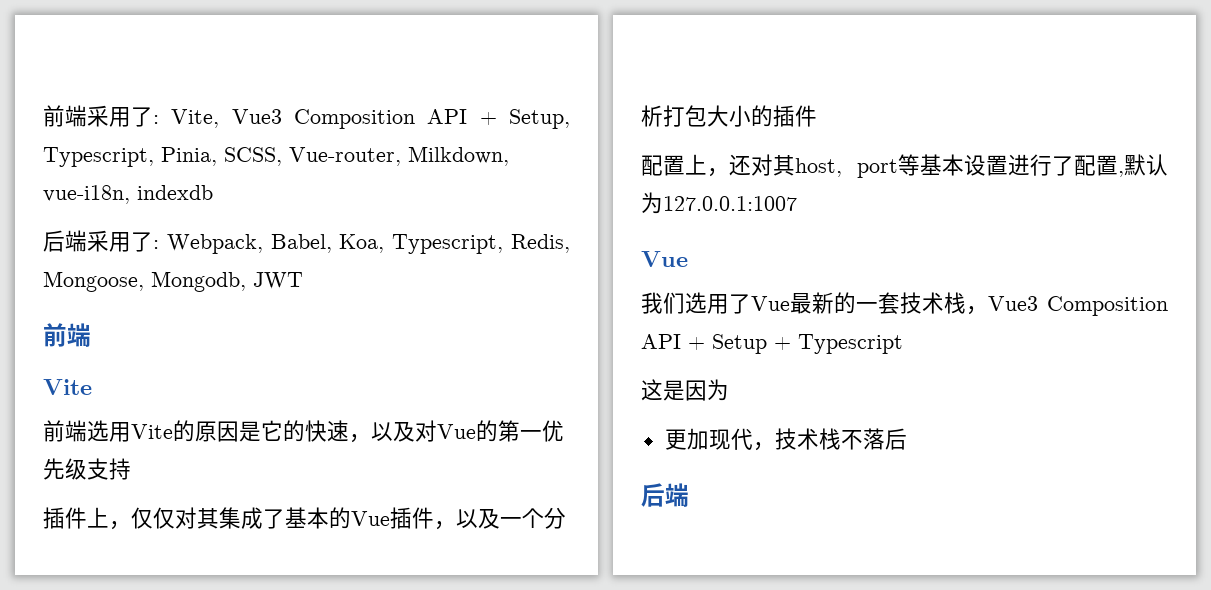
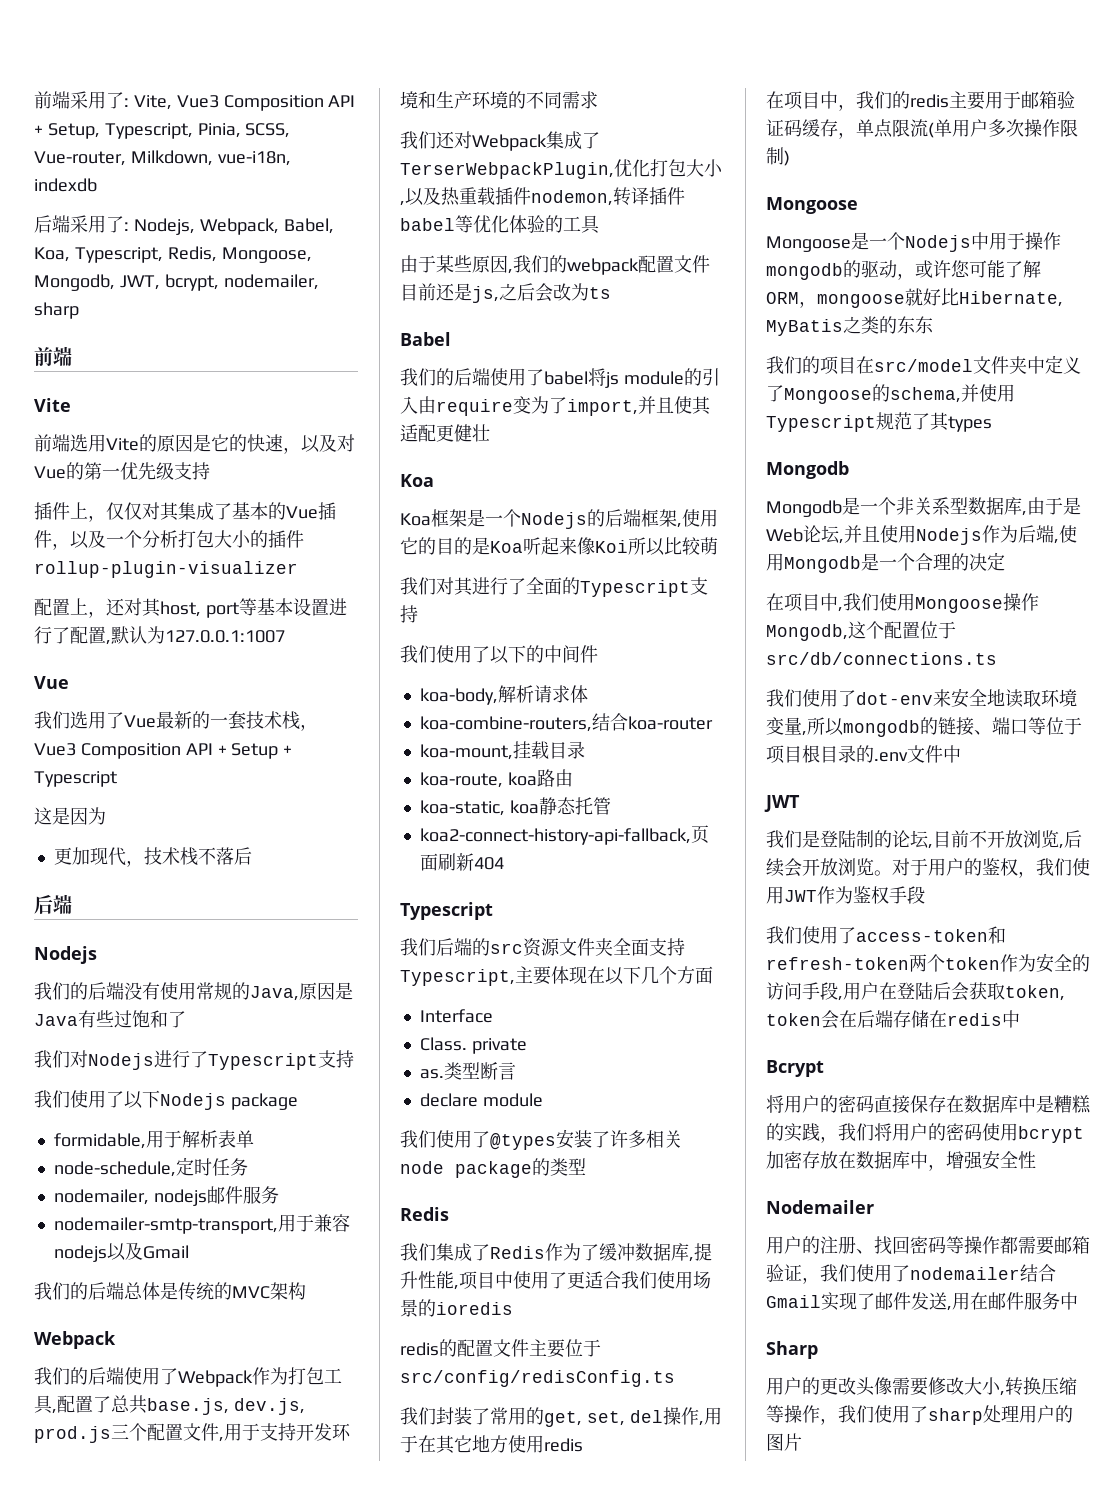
(159, 244) none -> [133,218,195,235] Nodejs,
[253,272,303,289] JWT -> [119,274,319,291] [34,302,79,319] JWT, bcrypt, nodemailer, sharp
(817, 116) none -> [34,561,298,578] rollup-plugin-visualizer
(689, 495) none -> [34,946,97,964] [34,982,353,1001] [34,1010,186,1028] [34,1050,354,1070] [34,1090,298,1110] [53,1130,254,1149] [53,1157,248,1177] [53,1186,279,1206] [53,1214,350,1234] [53,1242,189,1262] [34,1282,306,1301] [34,1331,116,1349] [34,1367,342,1387] [34,1395,305,1415] [34,1423,351,1443] [400,91,598,109] [400,131,600,151] [400,159,723,179] [400,187,685,206] [400,215,600,234] [400,255,710,275] [400,283,611,303] [400,332,451,346] [400,368,720,388] [400,396,711,416] [400,424,490,442] [400,474,434,487] [400,509,718,529] [400,537,718,556] [400,577,708,597] [400,605,418,623] [400,645,598,664] [419,685,588,705] [419,713,713,732] [419,741,585,760] [419,769,573,788] [419,797,611,816] [419,825,709,845] [419,853,504,871] [400,902,493,920] [400,938,685,957] [400,966,713,986] [419,1009,493,1023] [419,1037,527,1054] [419,1062,516,1080] [419,1093,543,1107] [400,1129,682,1150] [400,1158,586,1178] [400,1207,449,1221] [400,1243,712,1262] [400,1271,711,1290] [400,1299,513,1317] [400,1339,601,1358] [400,1370,675,1387] [400,1407,722,1427] [400,1435,583,1454] [766,91,1075,111] [766,119,1078,139] [766,147,790,166] [766,197,858,214] [766,232,1061,252] [766,260,1041,280] [766,288,1063,308] [766,316,933,336] [766,355,1081,375] [766,384,1015,404] [766,412,992,432] [766,461,849,479] [766,497,1081,517] [766,525,1077,545] [766,552,1005,573] [766,593,1039,613] [766,621,956,641] [766,652,997,665] [766,688,1077,708] [766,717,1082,737] [766,745,961,764] [764,795,800,812] [766,830,1082,849] [766,858,1090,878] [766,886,925,904] [766,926,1006,944] [766,953,1090,973] [766,982,1065,1001] [766,1010,1020,1029] [766,1060,824,1077] [766,1095,1091,1114] [766,1123,1084,1143] [766,1150,1036,1171] [766,1200,874,1214] [766,1236,1090,1255] [766,1264,1056,1284] [766,1292,1078,1311] [766,1341,818,1359] [766,1377,1077,1396] [766,1405,1073,1425] [766,1433,802,1451] // Nodejs // 我们的后端没有使用常规的Java,原因是Java有些过饱和了 // 我们对Nodejs进行了Typescript支持 // 我们使用了以下Nodejs package // formidable,用于解析表单 // node-schedule,定时任务 // nodemailer, nodejs邮件服务 // nodemailer-smtp-transport,用于兼容nodejs以及Gmail // 我们的后端总体是传统的MVC架构 // Webpack // 我们的后端使用了Webpack作为打包工具,配置了总共base.js, dev.js, prod.js三个配置文件,用于支持开发环境和生产环境的不同需求 // 我们还对Webpack集成了TerserWebpackPlugin,优化打包大小,以及热重载插件nodemon,转译插件babel等优化体验的工具 // 由于某些原因,我们的webpack配置文件目前还是js,之后会改为ts // Babel // 我们的后端使用了babel将js module的引入由require变为了import,并且使其适配更健壮 // Koa // Koa框架是一个Nodejs的后端框架,使用它的目的是Koa听起来像Koi所以比较萌 // 我们对其进行了全面的Typescript支持 // 我们使用了以下的中间件 // koa-body,解析请求体 // koa-combine-routers,结合koa-router // koa-mount,挂载目录 // koa-route, koa路由 // koa-static, koa静态托管 // koa2-connect-history-api-fallback,页面刷新404 // Typescript // 我们后端的src资源文件夹全面支持Typescript,主要体现在以下几个方面 // Interface // Class. private // as.类型断言 // declare module // 我们使用了@types安装了许多相关node package的类型 // Redis // 我们集成了Redis作为了缓冲数据库,提升性能,项目中使用了更适合我们使用场景的ioredis // redis的配置文件主要位于src/config/redisConfig.ts // 我们封装了常用的get, set, del操作,用于在其它地方使用redis // 在项目中，我们的redis主要用于邮箱验证码缓存，单点限流(单用户多次操作限制) // Mongoose // Mongoose是一个Nodejs中用于操作mongodb的驱动，或许您可能了解ORM，mongoose就好比Hibernate, MyBatis之类的东东 // 我们的项目在src/model文件夹中定义了Mongoose的schema,并使用Typescript规范了其types // Mongodb // Mongodb是一个非关系型数据库,由于是Web论坛,并且使用Nodejs作为后端,使用Mongodb是一个合理的决定 // 在项目中,我们使用Mongoose操作Mongodb,这个配置位于src/db/connections.ts // 我们使用了dot-env来安全地读取环境变量,所以mongodb的链接、端口等位于项目根目录的.env文件中 // JWT // 我们是登陆制的论坛,目前不开放浏览,后续会开放浏览。对于用户的鉴权，我们使用JWT作为鉴权手段 // 我们使用了access-token和refresh-token两个token作为安全的访问手段,用户在登陆后会获取token, token会在后端存储在redis中 // Bcrypt // 将用户的密码直接保存在数据库中是糟糕的实践，我们将用户的密码使用bcrypt加密存放在数据库中，增强安全性 // Nodemailer // 用户的注册、找回密码等操作都需要邮箱验证，我们使用了nodemailer结合Gmail实现了邮件发送,用在邮件服务中 // Sharp // 用户的更改头像需要修改大小,转换压缩等操作，我们使用了sharp处理用户的图片

